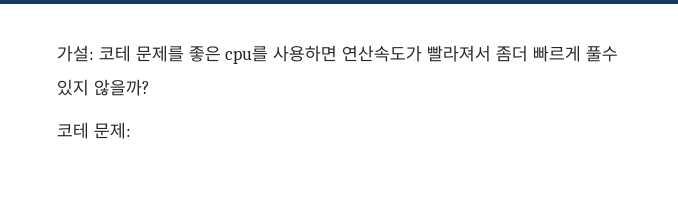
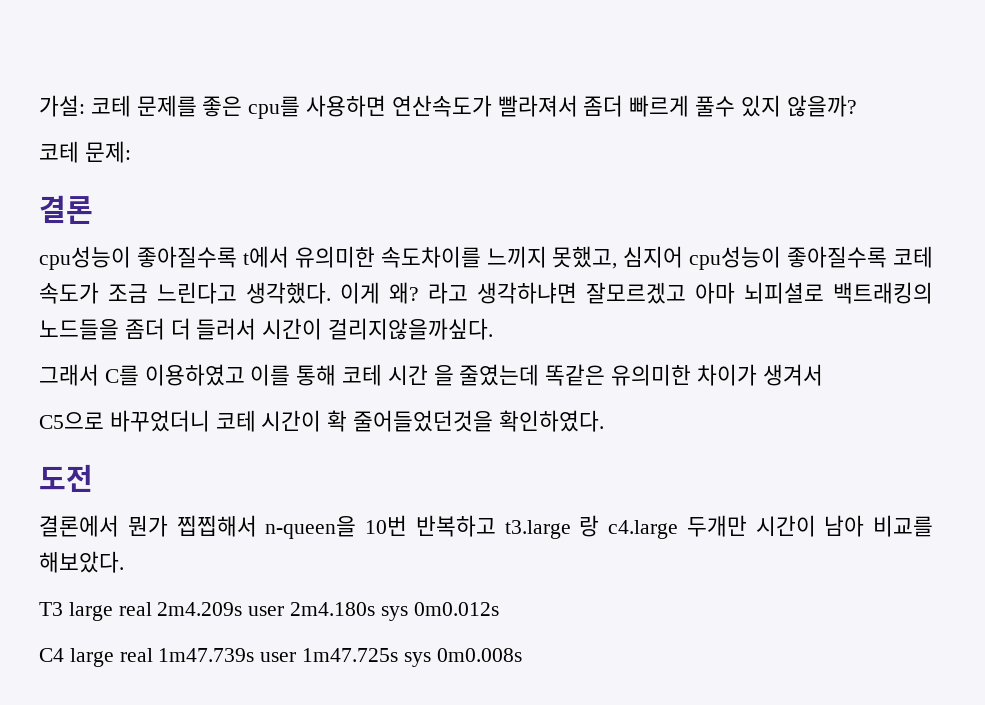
(131, 130) none -> [39,195,93,224] [39,246,933,270] [39,282,933,304] [39,318,494,340] [39,364,823,386] [39,410,604,432] [39,464,93,492] [39,515,933,539] [39,551,124,573] [39,602,499,621] [39,648,522,667] // 결론 // cpu성능이 좋아질수록 t에서 유의미한 속도차이를 느끼지 못했고, 심지어 cpu성능이 좋아질수록 코테 속도가 조금 느린다고 생각했다. 이게 왜? 라고 생각하냐면 잘모르겠고 아마 뇌피셜로 백트래킹의 노드들을 좀더 더 들러서 시간이 걸리지않을까싶다. // 그래서 C를 이용하였고 이를 통해 코테 시간 을 줄였는데 똑같은 유의미한 차이가 생겨서 // C5으로 바꾸었더니 코테 시간이 확 줄어들었던것을 확인하였다. // 도전 // 결론에서 뭔가 찝찝해서 n-queen을 10번 반복하고 t3.large 랑 c4.large 두개만 시간이 남아 비교를 해보았다. // T3 large real 2m4.209s user 2m4.180s sys 0m0.012s // C4 large real 1m47.739s user 1m47.725s sys 0m0.008s

